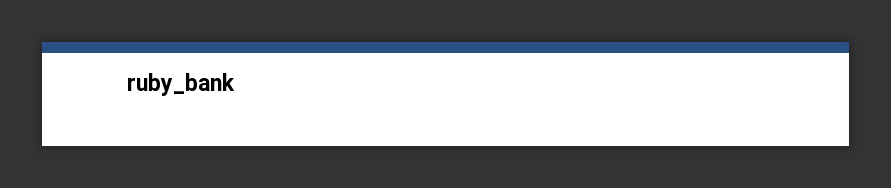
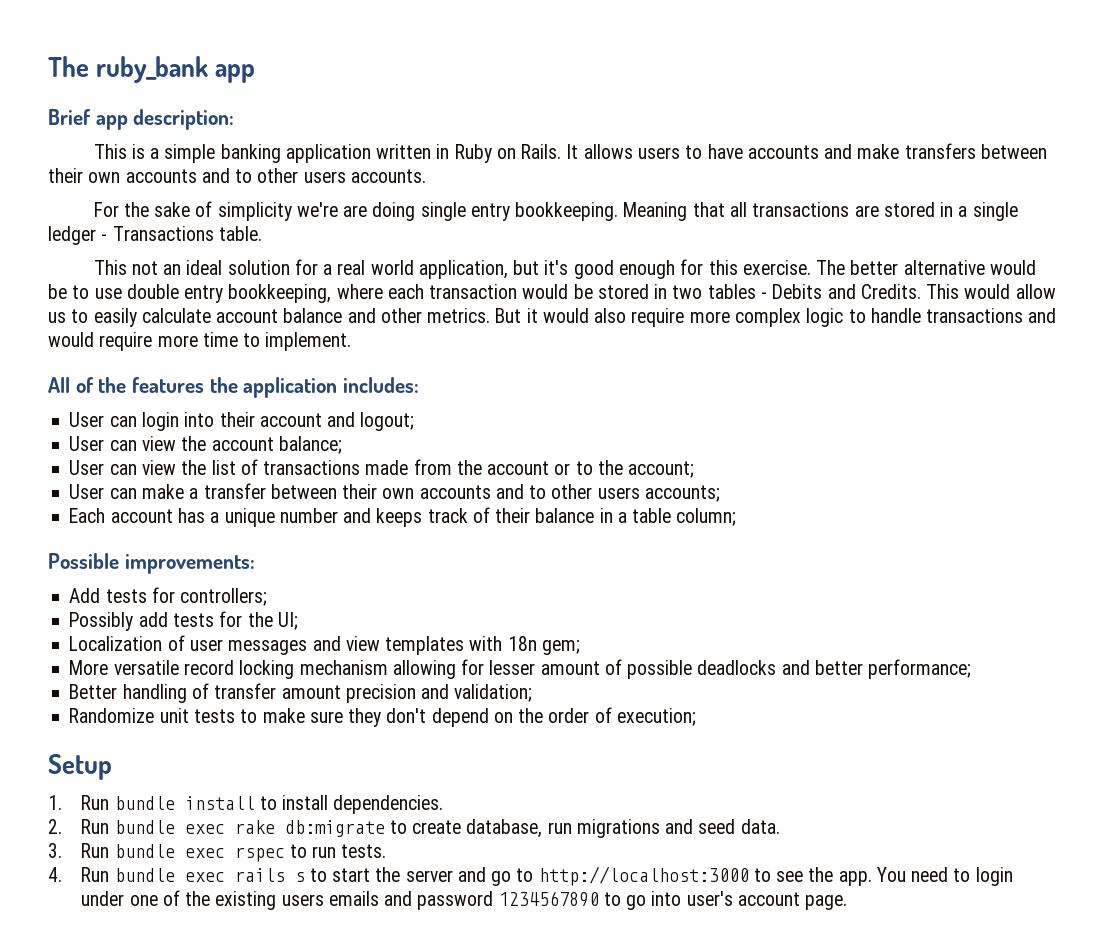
[127,73,235,96] ruby_bank -> [48,56,256,83] [48,109,235,130] [93,143,1047,163] [48,168,426,183] [93,201,1018,221] [48,226,262,245] [93,259,1036,279] [48,284,1056,303] [48,308,1057,327] [48,332,352,351] [48,377,420,398] [69,412,415,431] [69,436,342,454] [69,459,695,478] [69,483,720,502] [69,507,737,527] [48,553,255,574] [69,587,268,606] [69,611,298,631] [69,635,580,655] [69,659,972,679] [69,683,533,703] [69,707,696,727] [48,754,112,780] [48,795,444,814] [48,819,780,838] [48,843,387,862] [48,866,1013,886] [81,890,848,910] The ruby_bank app // Brief app description: // This is a simple banking application written in Ruby on Rails. It allows users to have accounts and make transfers between their own accounts and to other users accounts. // For the sake of simplicity we're are doing single entry bookkeeping. Meaning that all transactions are stored in a single ledger - Transactions table. // This not an ideal solution for a real world application, but it's good enough for this exercise. The better alternative would be to use double entry bookkeeping, where each transaction would be stored in two tables - Debits and Credits. This would allow us to easily calculate account balance and other metrics. But it would also require more complex logic to handle transactions and would require more time to implement. // All of the features the application includes: // User can login into their account and logout; // User can view the account balance; // User can view the list of transactions made from the account or to the account; // User can make a transfer between their own accounts and to other users accounts; // Each account has a unique number and keeps track of their balance in a table column; // Possible improvements: // Add tests for controllers; // Possibly add tests for the UI; // Localization of user messages and view templates with 18n gem; // More versatile record locking mechanism allowing for lesser amount of possible deadlocks and better performance; // Better handling of transfer amount precision and validation; // Randomize unit tests to make sure they don't depend on the order of execution; // Setup // 1. Run bundle install to install dependencies. // 2. Run bundle exec rake db:migrate to create database, run migrations and seed data. // 3. Run bundle exec rspec to run tests. // 4. Run bundle exec rails s to start the server and go to http://localhost:3000 to see the app. You need to login under one of the existing users emails and password 1234567890 to go into user's account page.

